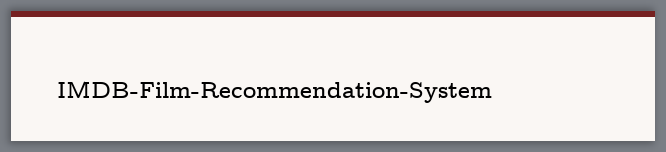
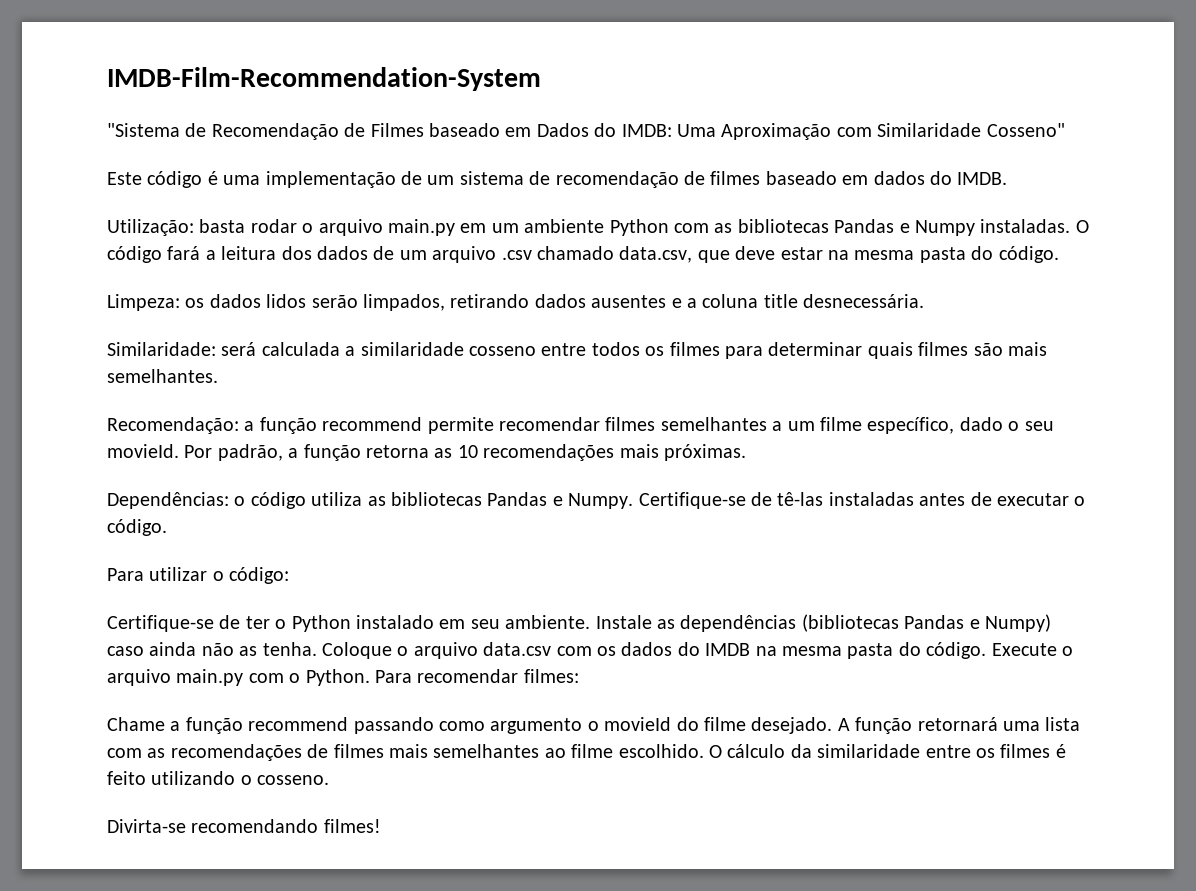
(492, 92) none -> [107,123,1065,140] [107,171,1008,188] [107,219,1089,236] [107,246,1059,263] [107,294,925,311] [107,342,1047,359] [107,369,218,383] [107,417,1054,434] [107,444,746,461] [107,492,1086,509] [107,519,167,536] [107,567,290,584] [107,614,1051,632] [107,642,1073,659] [107,669,579,686] [107,717,1081,734] [107,744,1066,761] [107,771,330,785] [107,819,381,833] // "Sistema de Recomendação de Filmes baseado em Dados do IMDB: Uma Aproximação com Similaridade Cosseno" // Este código é uma implementação de um sistema de recomendação de filmes baseado em dados do IMDB. // Utilização: basta rodar o arquivo main.py em um ambiente Python com as bibliotecas Pandas e Numpy instaladas. O código fará a leitura dos dados de um arquivo .csv chamado data.csv, que deve estar na mesma pasta do código. // Limpeza: os dados lidos serão limpados, retirando dados ausentes e a coluna title desnecessária. // Similaridade: será calculada a similaridade cosseno entre todos os filmes para determinar quais filmes são mais semelhantes. // Recomendação: a função recommend permite recomendar filmes semelhantes a um filme específico, dado o seu movieId. Por padrão, a função retorna as 10 recomendações mais próximas. // Dependências: o código utiliza as bibliotecas Pandas e Numpy. Certifique-se de tê-las instaladas antes de executar o código. // Para utilizar o código: // Certifique-se de ter o Python instalado em seu ambiente. Instale as dependências (bibliotecas Pandas e Numpy) caso ainda não as tenha. Coloque o arquivo data.csv com os dados do IMDB na mesma pasta do código. Execute o arquivo main.py com o Python. Para recomendar filmes: // Chame a função recommend passando como argumento o movieId do filme desejado. A função retornará uma lista com as recomendações de filmes mais semelhantes ao filme escolhido. O cálculo da similaridade entre os filmes é feito utilizando o cosseno. // Divirta-se recomendando filmes!

